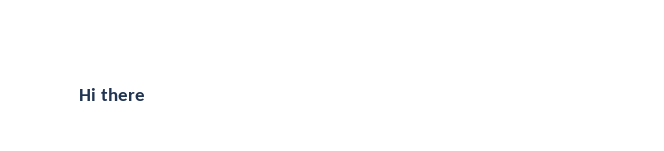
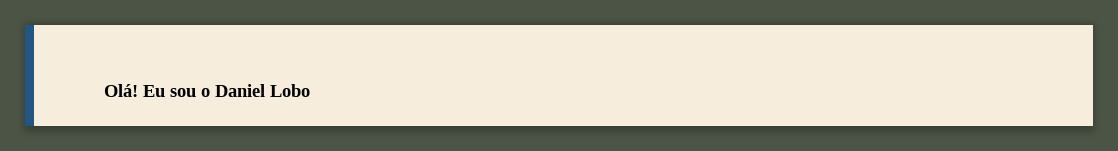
[79,88,146,101] Hi there -> [104,84,310,97] Olá! Eu sou o Daniel Lobo

